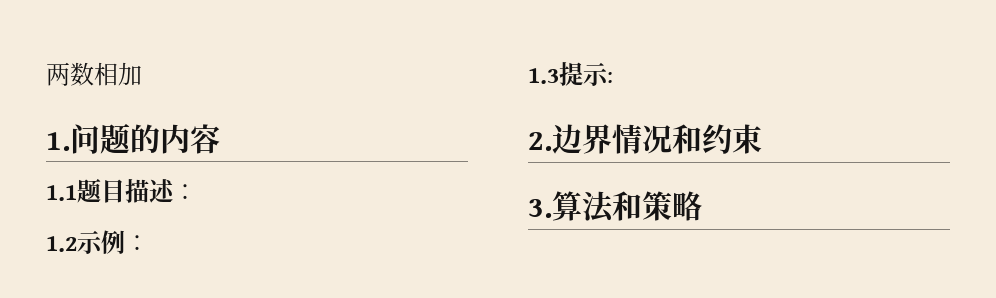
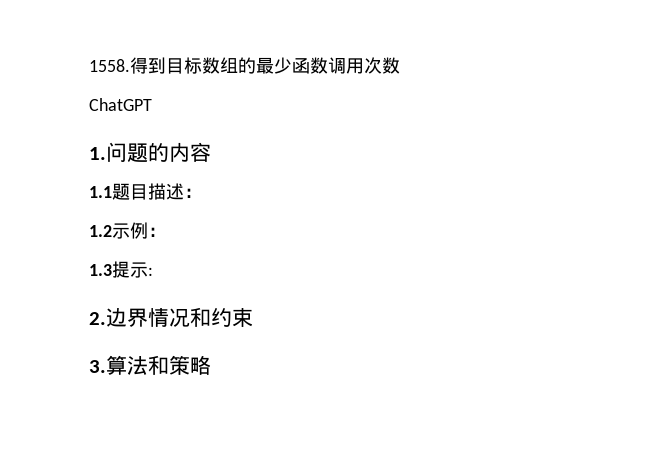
[46,62,142,86] 两数相加 -> [89,57,400,74] [89,98,152,111] 1558.得到目标数组的最少函数调用次数 // ChatGPT

